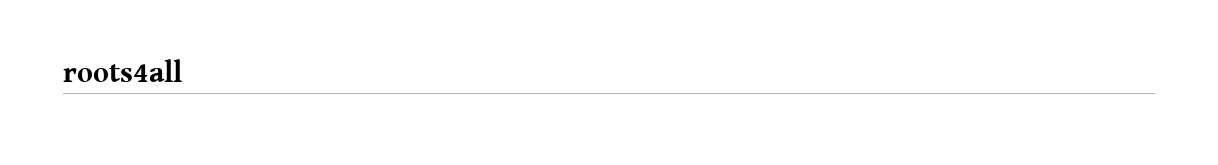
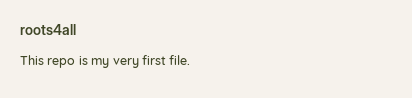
(182, 70) none -> [20,55,191,68] // This repo is my very first file.

